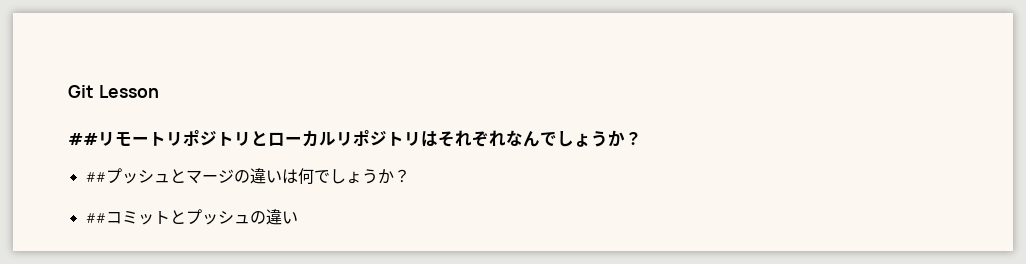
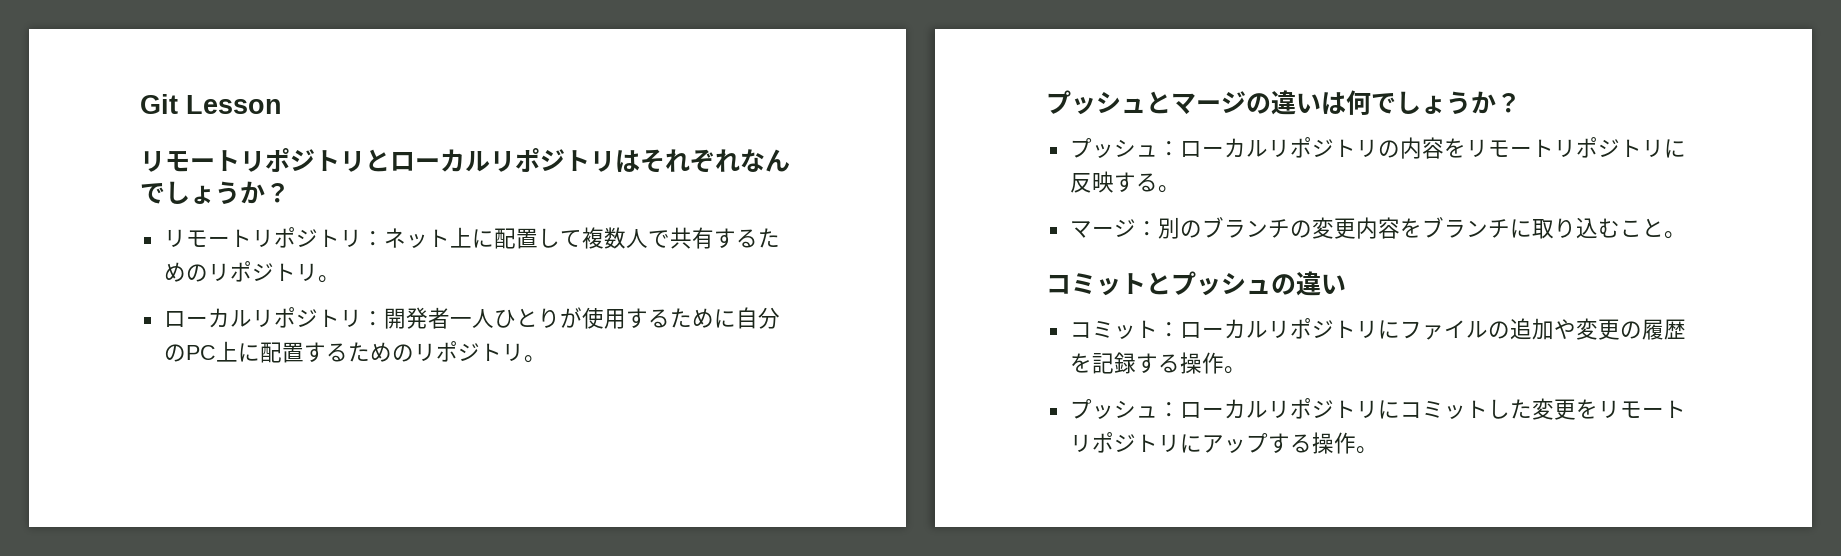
[68,133,98,145] ## -> (282, 104) none
[85,172,106,182] ## -> [163,227,780,249] [163,261,340,283] [163,307,780,329] [163,341,546,363] リモートリポジトリ：ネット上に配置して複数人で共有するためのリポジトリ。 // ローカルリポジトリ：開発者一人ひとりが使用するために自分のPC上に配置するためのリポジトリ。 //
[85,213,106,223] ## -> [1069,137,1686,159] [1069,171,1180,193] [1069,217,1686,239] プッシュ：ローカルリポジトリの内容をリモートリポジトリに反映する。 // マージ：別のブランチの変更内容をブランチに取り込むこと。 //
(298, 217) none -> [1069,318,1686,340] [1069,352,1246,374] [1069,398,1686,420] [1069,432,1378,454] // コミット：ローカルリポジトリにファイルの追加や変更の履歴を記録する操作。 // プッシュ：ローカルリポジトリにコミットした変更をリモートリポジトリにアップする操作。

